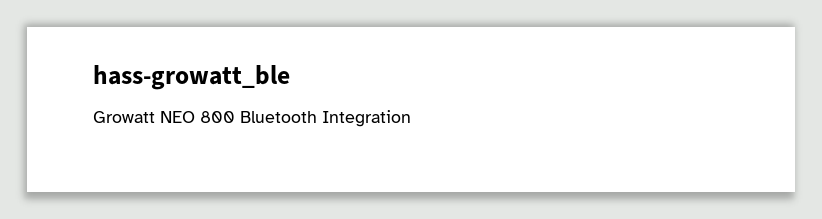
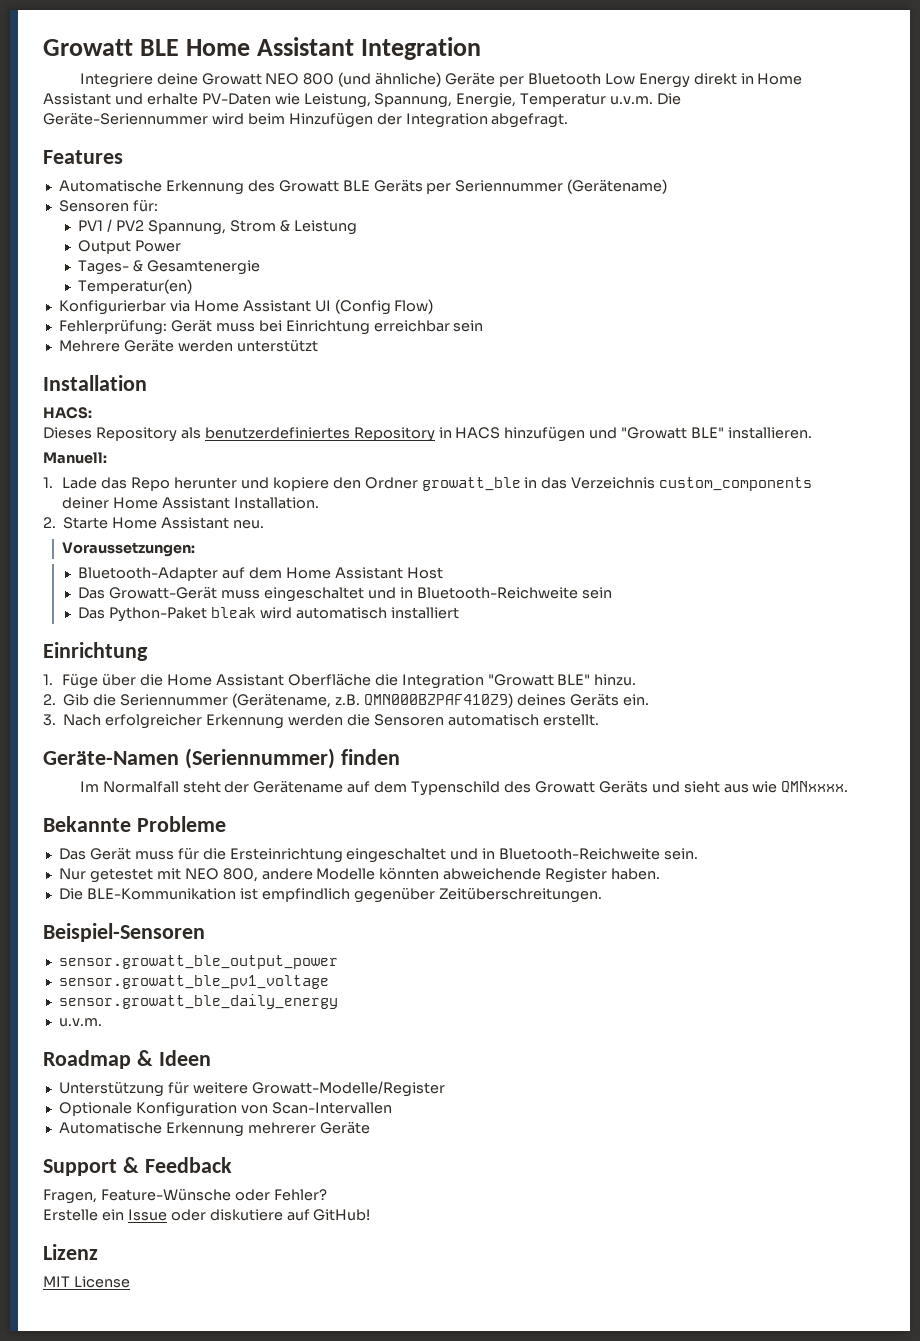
[93,65,290,90] [93,110,411,127] hass-growatt_ble // Growatt NEO 800 Bluetooth Integration -> [43,37,481,60] [79,72,803,88] [43,93,682,108] [43,112,569,128] [43,150,123,164] [58,179,668,195] [58,199,158,212] [78,219,357,235] [78,240,182,254] [78,260,260,275] [78,279,193,294] [58,299,434,315] [58,319,484,335] [58,339,318,352] [43,375,147,391] [43,407,92,419] [43,426,813,442] [43,452,107,464] [43,477,813,491] [62,497,319,509] [43,517,264,529] [62,542,196,557] [78,567,443,581] [78,586,612,602] [78,607,459,622] [43,642,148,661] [43,673,637,689] [43,693,649,708] [43,714,599,729] [43,748,400,769] [79,780,849,796] [43,816,226,832] [58,847,699,863] [58,867,661,883] [58,887,602,903] [43,923,205,942] [58,955,338,969] [58,975,329,989] [58,994,338,1009] [58,1018,102,1027] [43,1050,211,1069] [58,1081,445,1097] [58,1102,392,1117] [58,1121,370,1137] [43,1157,232,1176] [43,1188,327,1204] [43,1209,371,1221] [43,1244,98,1260] [43,1276,130,1288] Growatt BLE Home Assistant Integration // Integriere deine Growatt NEO 800 (und ähnliche) Geräte per Bluetooth Low Energy direkt in Home Assistant und erhalte PV-Daten wie Leistung, Spannung, Energie, Temperatur u.v.m. Die Geräte-Seriennummer wird beim Hinzufügen der Integration abgefragt. // Features // Automatische Erkennung des Growatt BLE Geräts per Seriennummer (Gerätename) // Sensoren für: // PV1 / PV2 Spannung, Strom & Leistung // Output Power // Tages- & Gesamtenergie // Temperatur(en) // Konfigurierbar via Home Assistant UI (Config Flow) // Fehlerprüfung: Gerät muss bei Einrichtung erreichbar sein // Mehrere Geräte werden unterstützt // Installation // HACS: // Dieses Repository als benutzerdefiniertes Repository in HACS hinzufügen und "Growatt BLE" installieren. // Manuell: // 1. Lade das Repo herunter und kopiere den Ordner growatt_ble in das Verzeichnis custom_components deiner Home Assistant Installation. // 2. Starte Home Assistant neu. // Voraussetzungen: // Bluetooth-Adapter auf dem Home Assistant Host // Das Growatt-Gerät muss eingeschaltet und in Bluetooth-Reichweite sein // Das Python-Paket bleak wird automatisch installiert // Einrichtung // 1. Füge über die Home Assistant Oberfläche die Integration "Growatt BLE" hinzu. // 2. Gib die Seriennummer (Gerätename, z.B. QMN000BZPAF410Z9) deines Geräts ein. // 3. Nach erfolgreicher Erkennung werden die Sensoren automatisch erstellt. // Geräte-Namen (Seriennummer) finden // Im Normalfall steht der Gerätename auf dem Typenschild des Growatt Geräts und sieht aus wie QMNxxxx. // Bekannte Probleme // Das Gerät muss für die Ersteinrichtung eingeschaltet und in Bluetooth-Reichweite sein. // Nur getestet mit NEO 800, andere Modelle könnten abweichende Register haben. // Die BLE-Kommunikation ist empfindlich gegenüber Zeitüberschreitungen. // Beispiel-Sensoren // sensor.growatt_ble_output_power // sensor.growatt_ble_pv1_voltage // sensor.growatt_ble_daily_energy // u.v.m. // Roadmap & Ideen // Unterstützung für weitere Growatt-Modelle/Register // Optionale Konfiguration von Scan-Intervallen // Automatische Erkennung mehrerer Geräte // Support & Feedback // Fragen, Feature-Wünsche oder Fehler? // Erstelle ein Issue oder diskutiere auf GitHub! // Lizenz // MIT License

